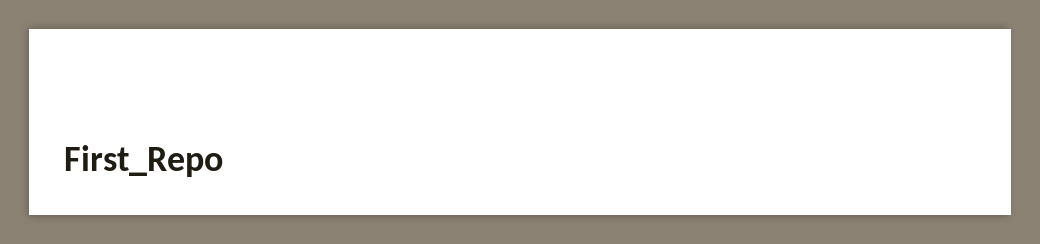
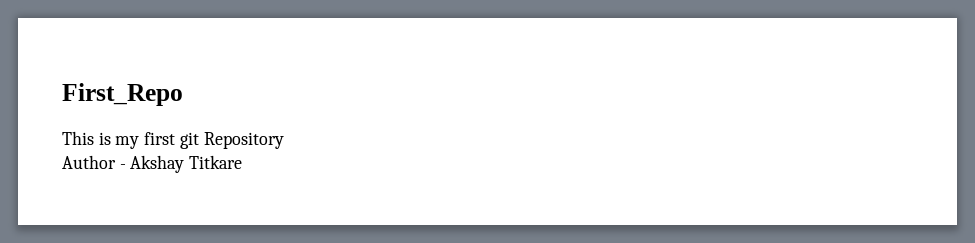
(223, 161) none -> [62,131,284,149] [62,155,243,173] // This is my first git Repository // Author - Akshay Titkare

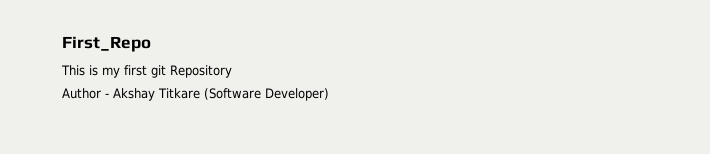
(243, 162) none -> [204,88,329,101] (Software Developer)

